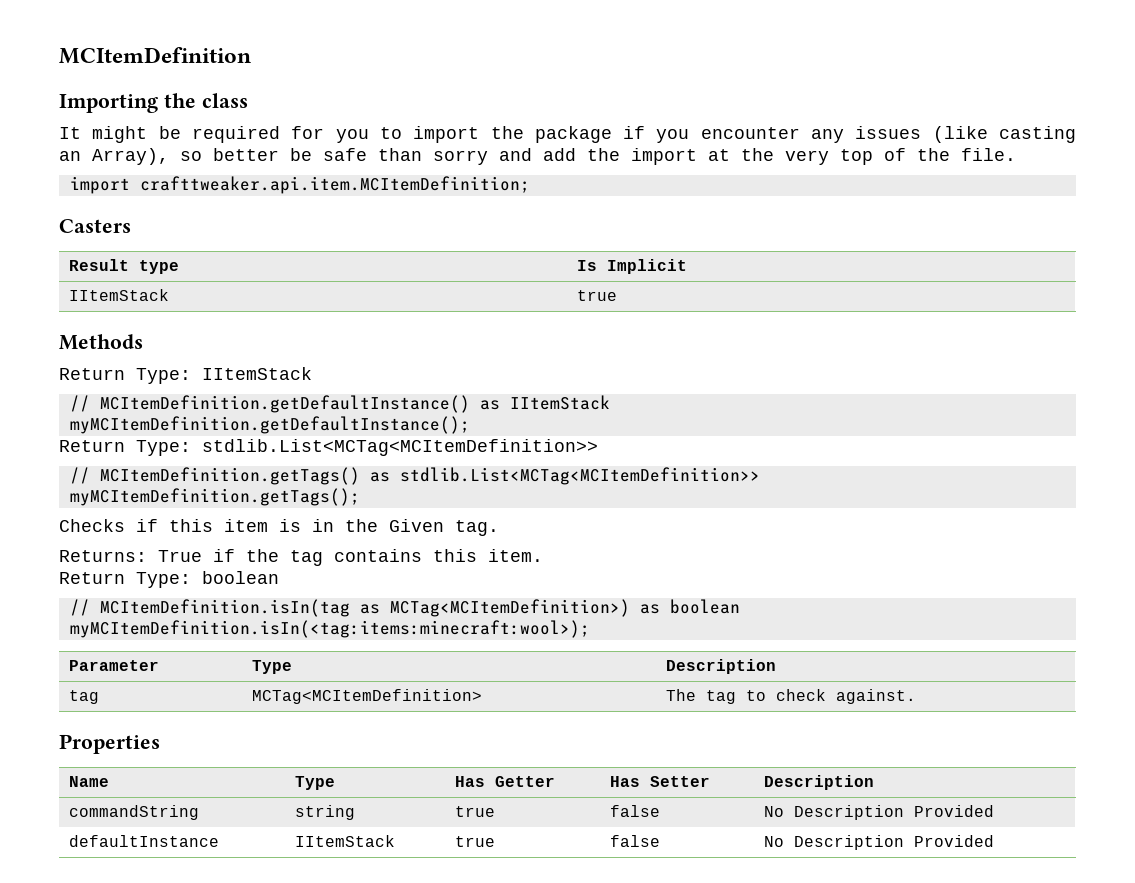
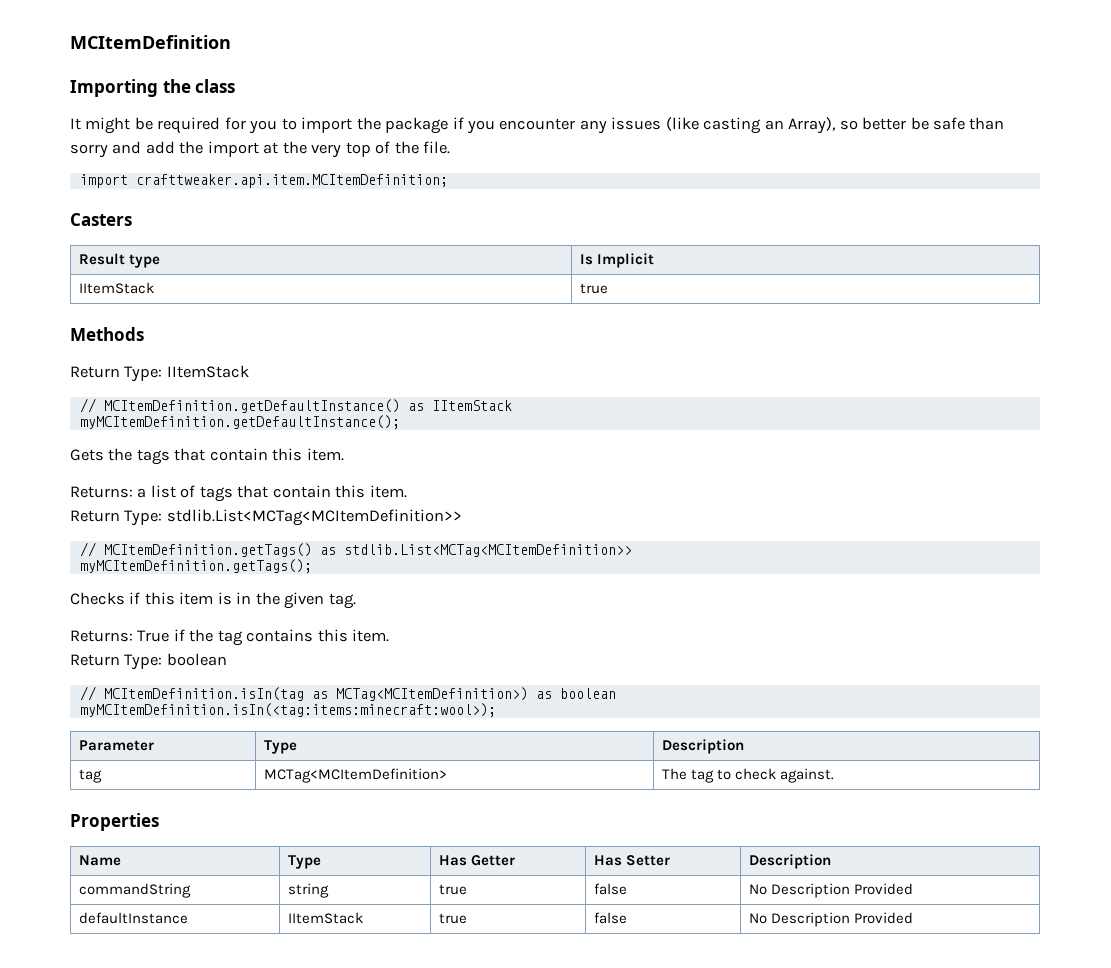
(470, 425) none -> [70,448,344,465] [70,485,407,502] // Gets the tags that contain this item. // Returns: a list of tags that contain this item.
[389,519,444,532] Given -> [284,592,325,609] given

